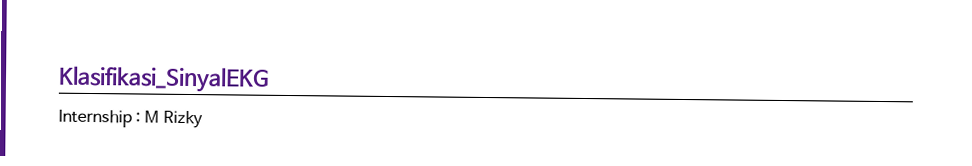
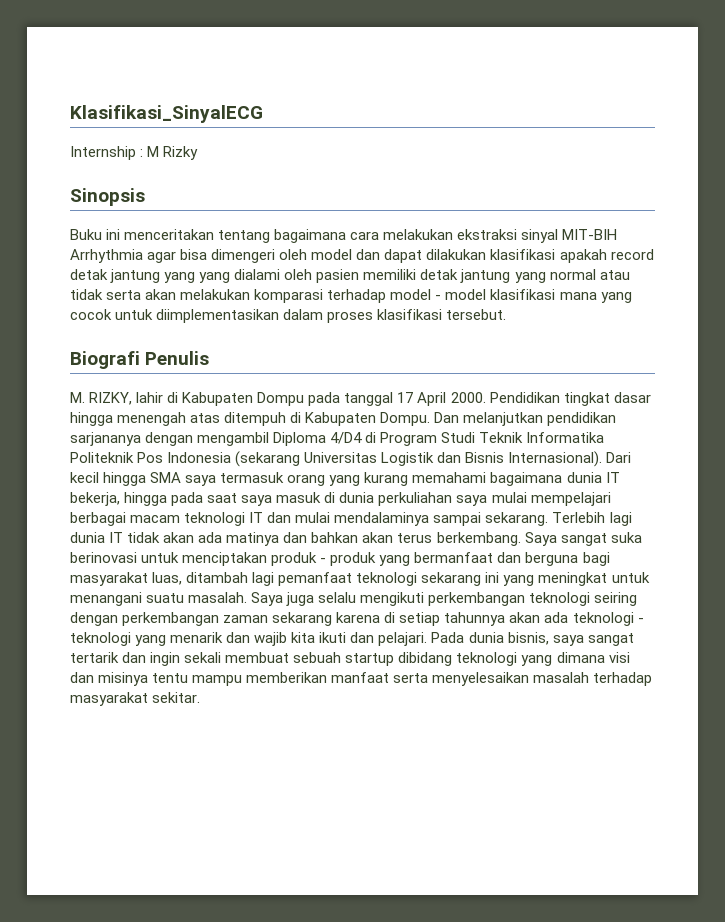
[58,65,270,93] Klasifikasi_SinyalEKG -> [70,105,263,123] Klasifikasi_SinyalECG
(203, 119) none -> [70,188,145,206] [70,229,618,243] [70,249,654,263] [70,269,630,283] [70,289,632,303] [70,309,507,323] [70,351,210,369] [70,392,651,406] [70,412,617,426] [70,432,605,446] [70,451,632,467] [70,472,620,486] [70,492,611,506] [70,512,632,526] [70,532,642,546] [70,552,610,566] [70,572,650,586] [70,592,638,606] [70,612,644,626] [70,632,634,646] [70,652,630,666] [70,672,653,686] [70,692,201,706] // Sinopsis // Buku ini menceritakan tentang bagaimana cara melakukan ekstraksi sinyal MIT-BIH Arrhythmia agar bisa dimengeri oleh model dan dapat dilakukan klasifikasi apakah record detak jantung yang yang dialami oleh pasien memiliki detak jantung yang normal atau tidak serta akan melakukan komparasi terhadap model - model klasifikasi mana yang cocok untuk diimplementasikan dalam proses klasifikasi tersebut. // Biografi Penulis // M. RIZKY, lahir di Kabupaten Dompu pada tanggal 17 April 2000. Pendidikan tingkat dasar hingga menengah atas ditempuh di Kabupaten Dompu. Dan melanjutkan pendidikan sarjananya dengan mengambil Diploma 4/D4 di Program Studi Teknik Informatika Politeknik Pos Indonesia (sekarang Universitas Logistik dan Bisnis Internasional). Dari kecil hingga SMA saya termasuk orang yang kurang memahami bagaimana dunia IT bekerja, hingga pada saat saya masuk di dunia perkuliahan saya mulai mempelajari berbagai macam teknologi IT dan mulai mendalaminya sampai sekarang. Terlebih lagi dunia IT tidak akan ada matinya dan bahkan akan terus berkembang. Saya sangat suka berinovasi untuk menciptakan produk - produk yang bermanfaat dan berguna bagi masyarakat luas, ditambah lagi pemanfaat teknologi sekarang ini yang meningkat untuk menangani suatu masalah. Saya juga selalu mengikuti perkembangan teknologi seiring dengan perkembangan zaman sekarang karena di setiap tahunnya akan ada teknologi - teknologi yang menarik dan wajib kita ikuti dan pelajari. Pada dunia bisnis, saya sangat tertarik dan ingin sekali membuat sebuah startup dibidang teknologi yang dimana visi dan misinya tentu mampu memberikan manfaat serta menyelesaikan masalah terhadap masyarakat sekitar.

